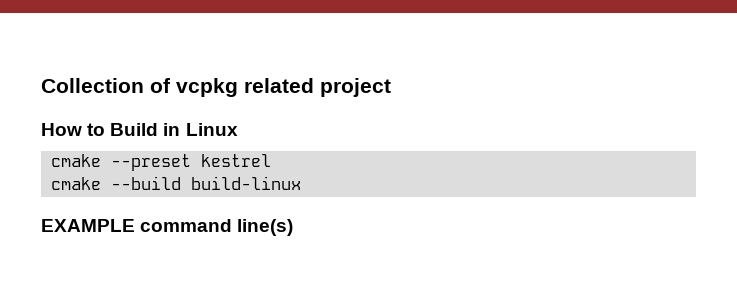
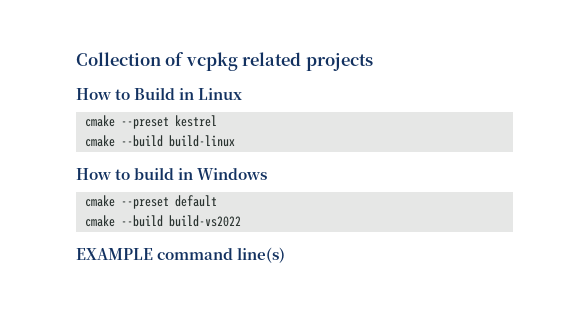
[320,78,391,97] project -> [305,53,373,71] projects
(301, 183) none -> [76,167,268,180] [84,195,217,209] [84,215,241,227] // How to build in Windows // cmake --preset default // cmake --build build-vs2022

